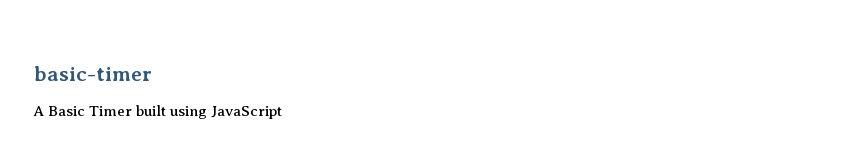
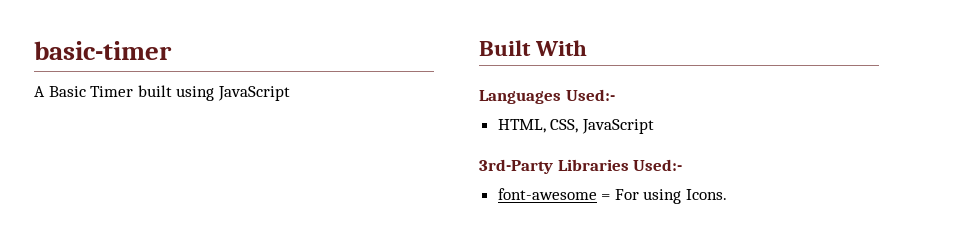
(283, 112) none -> [479,40,588,56] [479,89,615,104] [497,119,654,134] [479,159,683,174] [497,188,728,204] // Built With // Languages Used:- // HTML, CSS, JavaScript // 3rd-Party Libraries Used:- // font-awesome = For using Icons.

